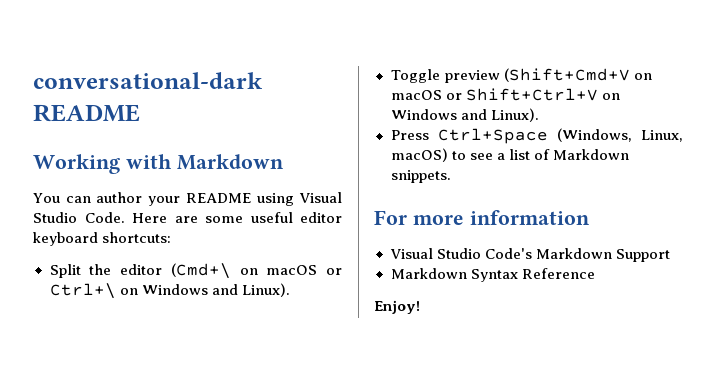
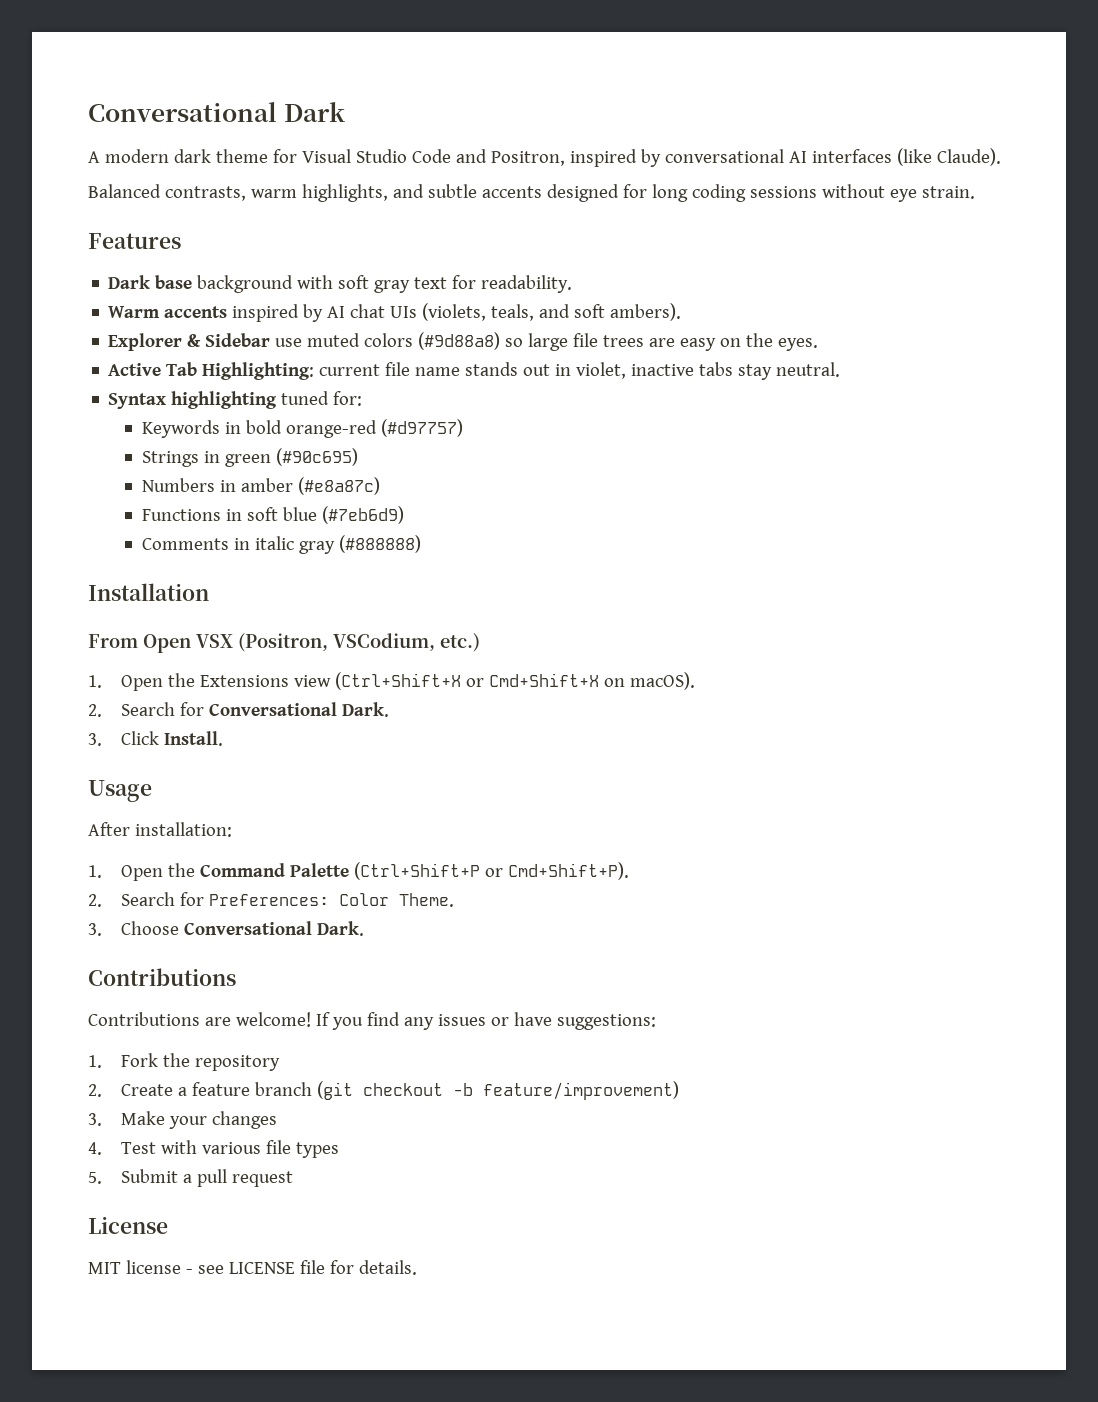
[33,72,263,89] [33,104,140,122] [33,154,284,174] [33,192,342,206] [33,212,342,223] [33,232,172,246] [49,263,342,279] [49,283,290,299] [390,68,652,83] [390,88,620,101] [390,108,539,122] [390,128,683,144] [390,148,629,162] [390,170,451,183] [374,210,590,225] [389,248,670,262] [390,268,595,282] [374,300,420,314] conversational-dark README // Working with Markdown // You can author your README using Visual Studio Code. Here are some useful editor keyboard shortcuts: // Split the editor (Cmd+\ on macOS or Ctrl+\ on Windows and Linux). // Toggle preview (Shift+Cmd+V on macOS or Shift+Ctrl+V on Windows and Linux). // Press Ctrl+Space (Windows, Linux, macOS) to see a list of Markdown snippets. // For more information // Visual Studio Code's Markdown Support // Markdown Syntax Reference // Enjoy! -> [88,102,345,122] [88,148,1001,167] [88,184,975,202] [88,233,181,249] [108,275,573,293] [108,303,682,322] [108,332,819,351] [108,362,841,380] [108,391,363,409] [141,419,463,438] [141,448,358,467] [141,477,380,495] [141,506,404,524] [141,535,421,554] [88,583,209,601] [88,633,480,653] [88,672,696,691] [88,702,390,717] [88,731,224,746] [88,780,152,802] [88,822,232,837] [88,862,630,881] [88,892,455,907] [88,921,365,936] [88,968,236,986] [88,1012,656,1030] [88,1053,281,1071] [88,1081,680,1100] [88,1111,278,1129] [88,1140,340,1158] [88,1169,294,1187] [88,1216,168,1234] [88,1260,417,1275] Conversational Dark // A modern dark theme for Visual Studio Code and Positron, inspired by conversational AI interfaces (like Claude). // Balanced contrasts, warm highlights, and subtle accents designed for long coding sessions without eye strain. // Features // Dark base background with soft gray text for readability. // Warm accents inspired by AI chat UIs (violets, teals, and soft ambers). // Explorer & Sidebar use muted colors (#9d88a8) so large file trees are easy on the eyes. // Active Tab Highlighting: current file name stands out in violet, inactive tabs stay neutral. // Syntax highlighting tuned for: // Keywords in bold orange-red (#d97757) // Strings in green (#90c695) // Numbers in amber (#e8a87c) // Functions in soft blue (#7eb6d9) // Comments in italic gray (#888888) // Installation // From Open VSX (Positron, VSCodium, etc.) // 1. Open the Extensions view (Ctrl+Shift+X or Cmd+Shift+X on macOS). // 2. Search for Conversational Dark. // 3. Click Install. // Usage // After installation: // 1. Open the Command Palette (Ctrl+Shift+P or Cmd+Shift+P). // 2. Search for Preferences: Color Theme. // 3. Choose Conversational Dark. // Contributions // Contributions are welcome! If you find any issues or have suggestions: // 1. Fork the repository // 2. Create a feature branch (git checkout -b feature/improvement) // 3. Make your changes // 4. Test with various file types // 5. Submit a pull request // License // MIT license - see LICENSE file for details.

